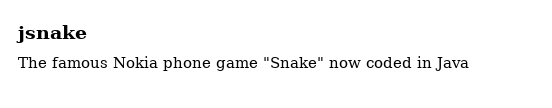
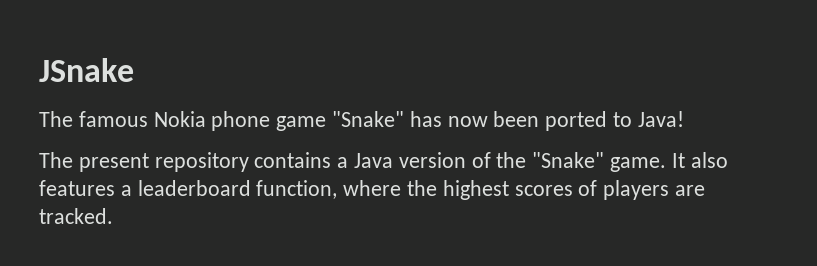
[16,25,87,43] jsnake -> [39,58,134,82] JSnake
[329,56,469,71] now coded in Java -> [409,111,684,131] [39,152,728,172] [39,180,706,200] [39,208,113,224] has now been ported to Java! // The present repository contains a Java version of the "Snake" game. It also features a leaderboard function, where the highest scores of players are tracked.

